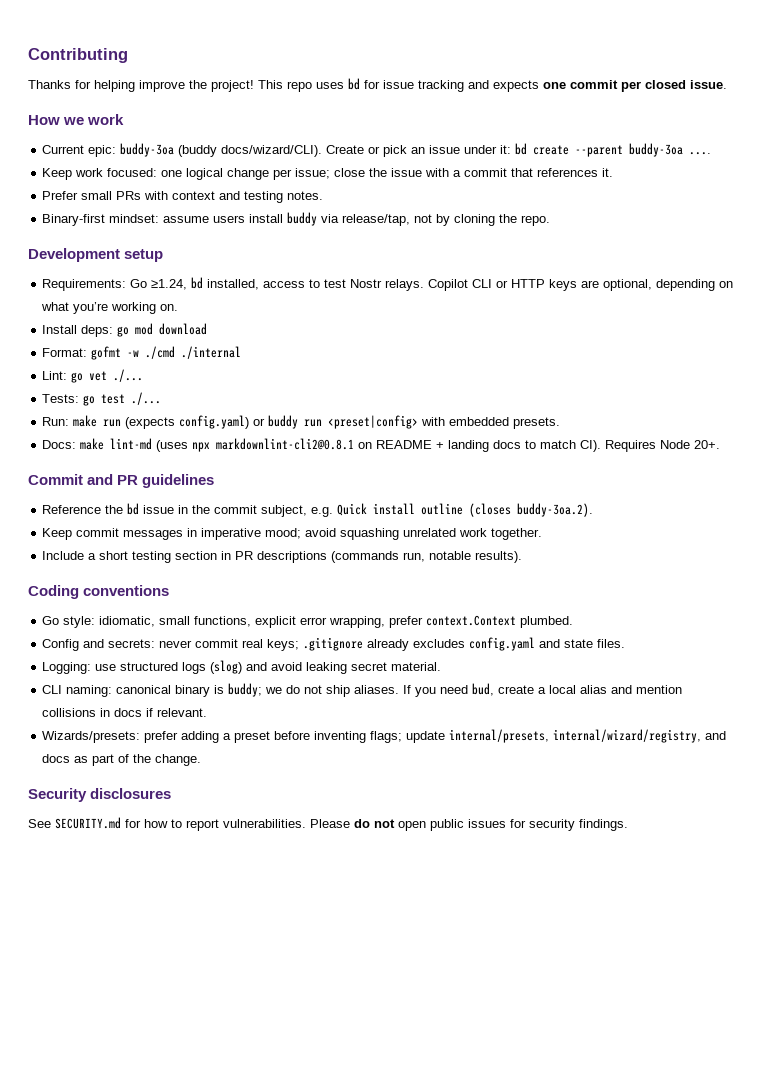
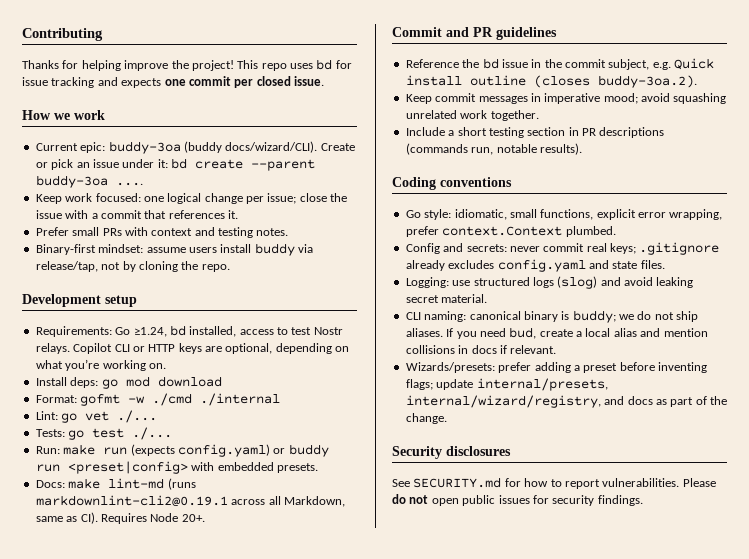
[156,438,577,452] (uses npx markdownlint-cli2@0.8.1 on README + landing docs to match -> [167,478,196,490] [35,495,345,507] [35,516,78,522] (runs markdownlint-cli2@0.19.1 across all Markdown, same as

